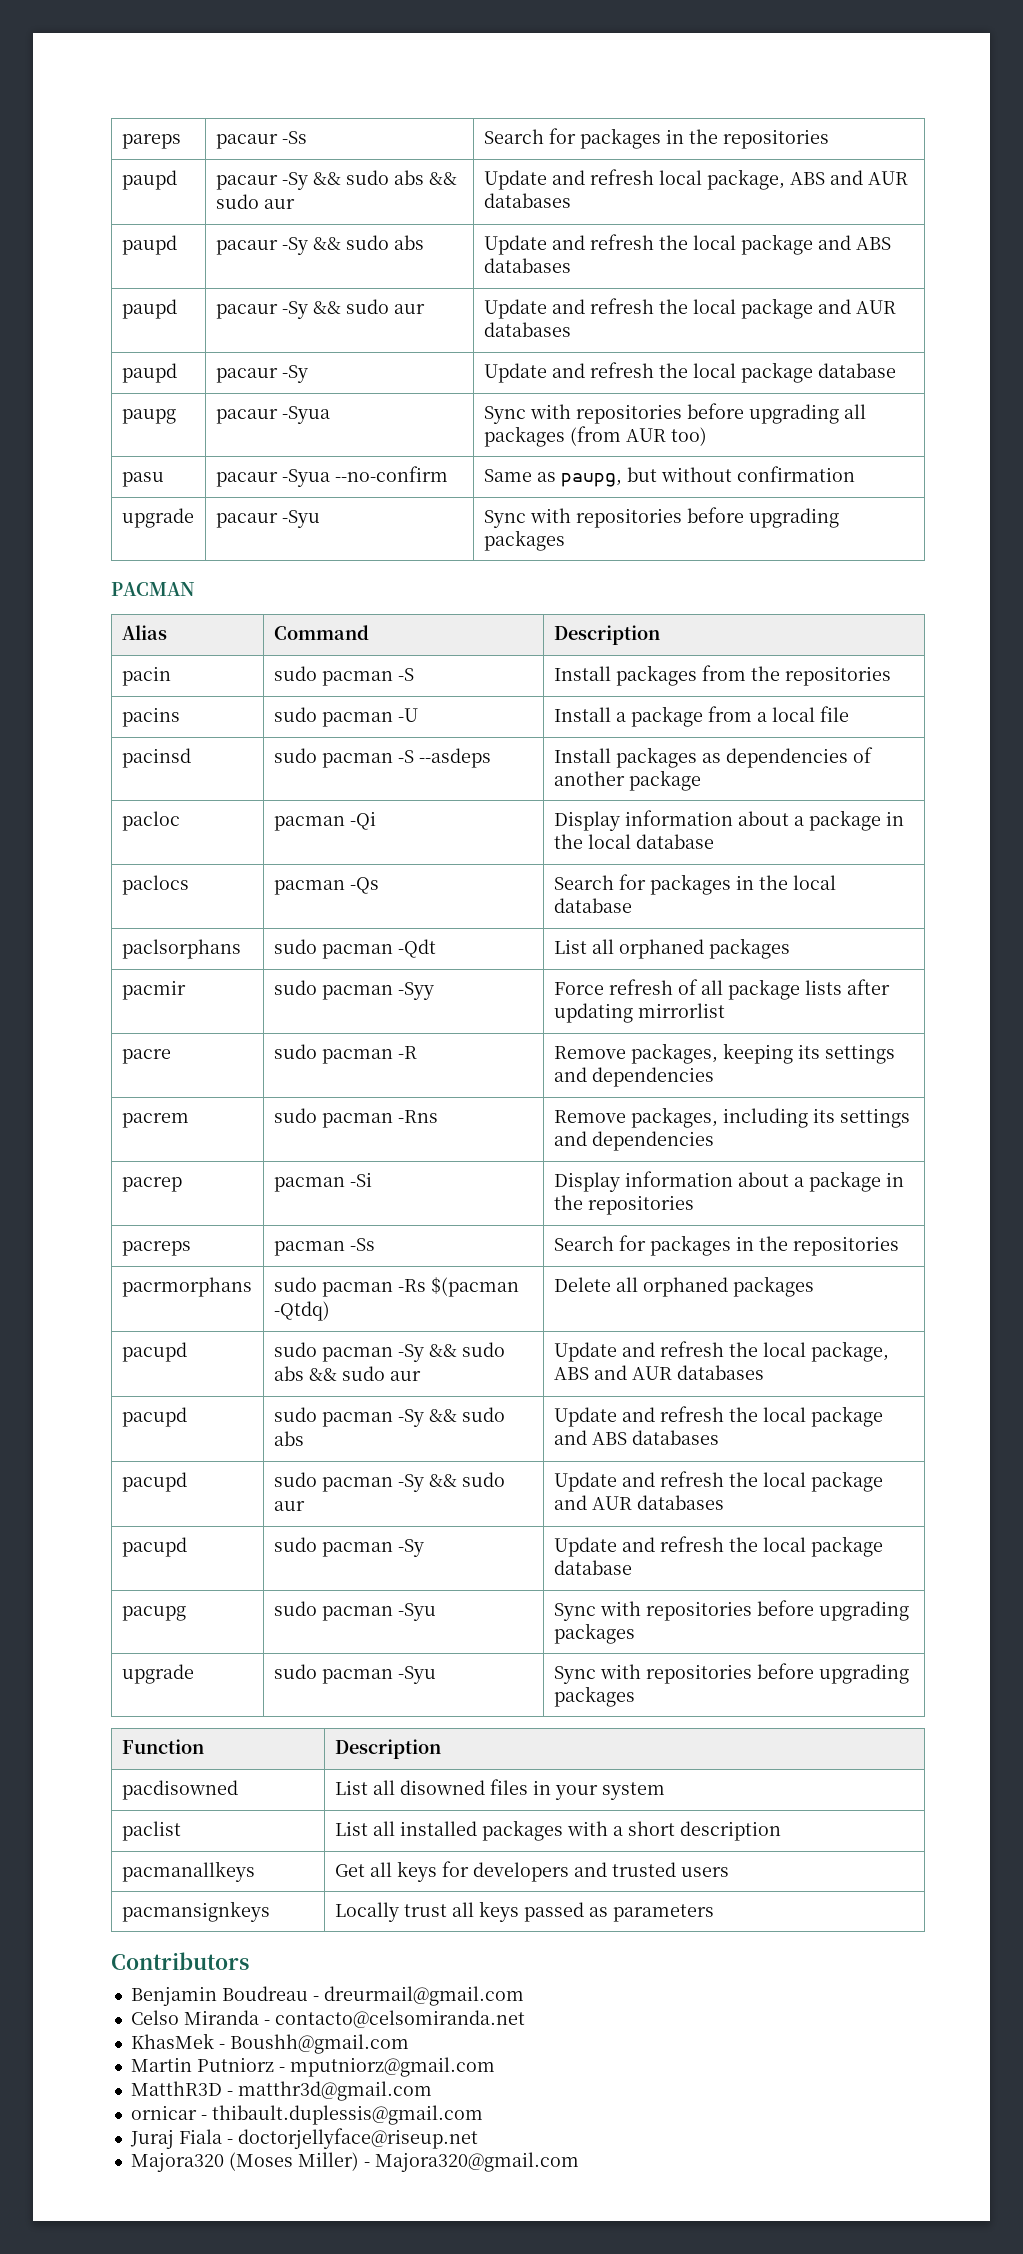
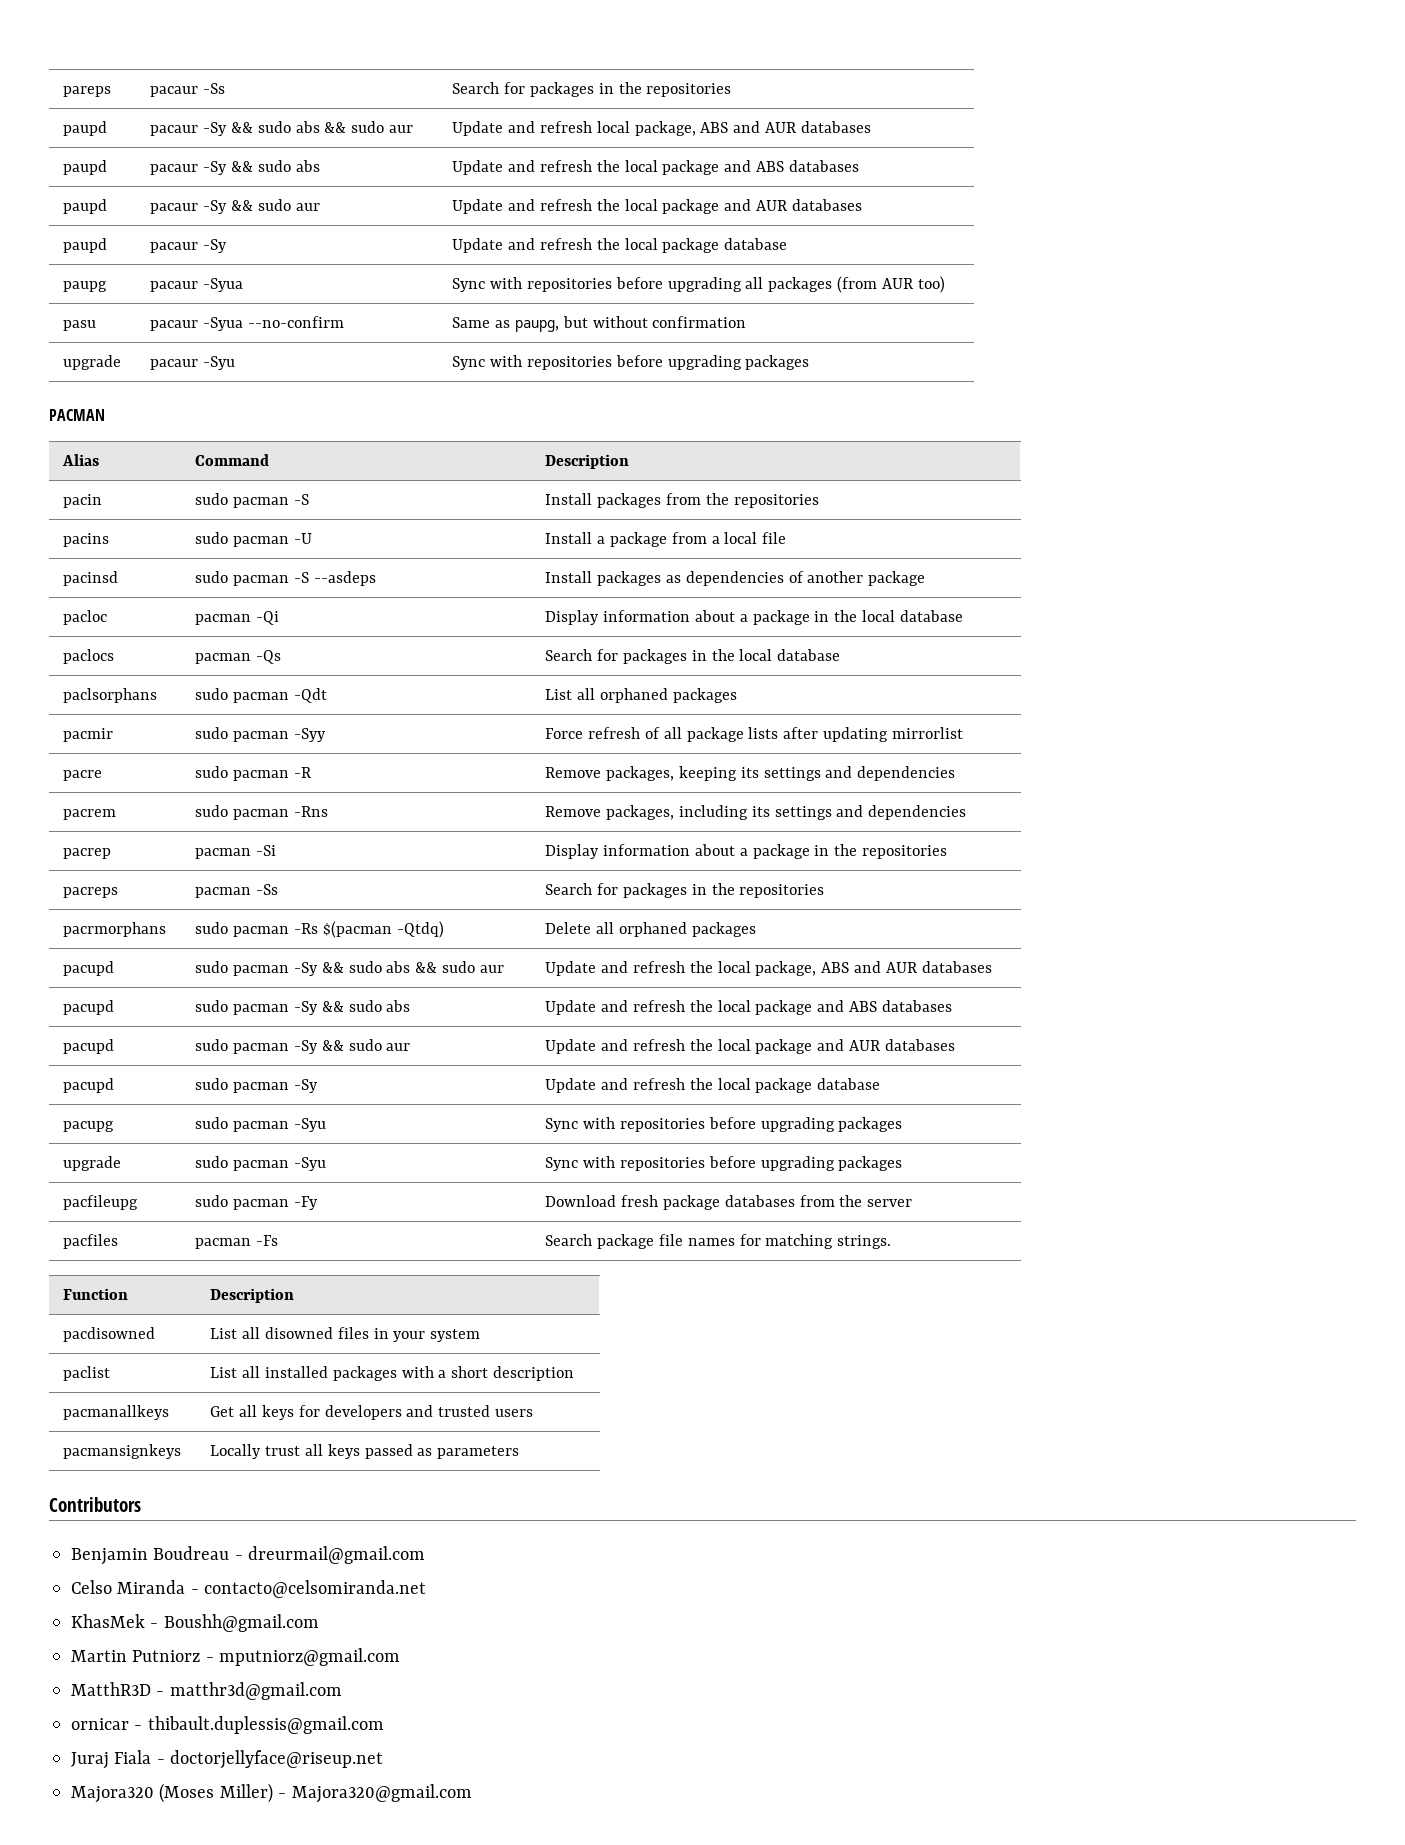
(635, 1696) none -> [63,1195,139,1210] [195,1195,318,1210] [545,1195,913,1210] [63,1234,119,1249] [195,1235,279,1249] [545,1234,892,1249] // pacfileupg | sudo pacman -Fy | Download fresh package databases from the server // pacfiles | pacman -Fs | Search package file names for matching strings.

